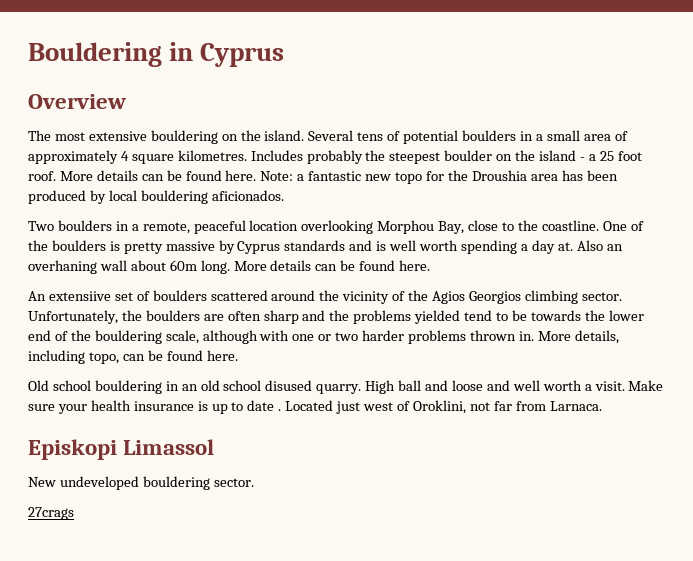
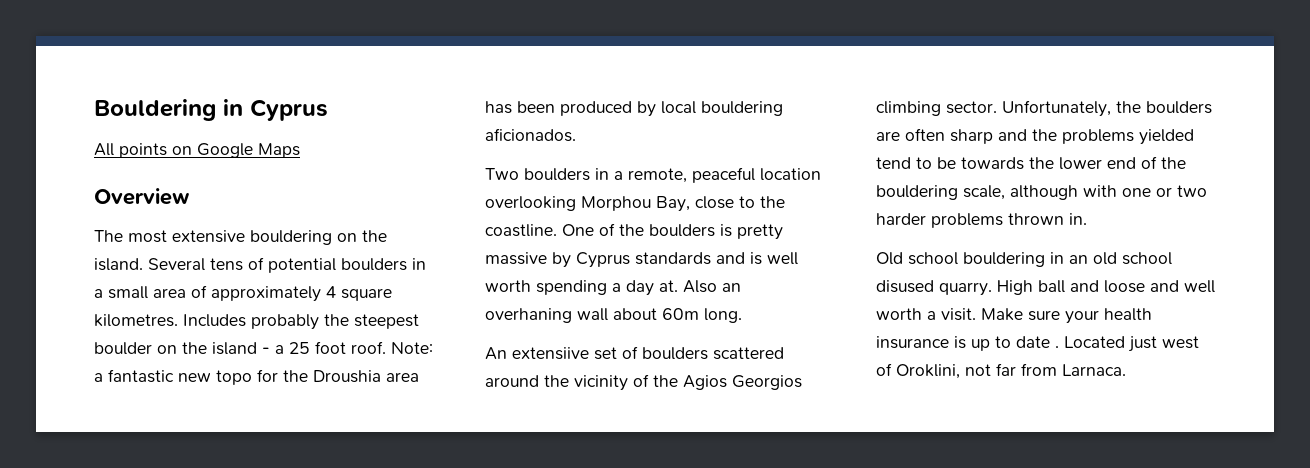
(285, 55) none -> [94,143,300,158] // All points on Google Maps
[59,170,257,181] More details can be found here. -> (386, 347) none
[233,260,431,271] More details can be found here. -> (742, 315) none
[537,330,619,344] [28,350,238,364] More details, including topo, can be found here. -> (1087, 219) none
[28,439,215,460] [28,476,254,490] [28,507,74,520] // Episkopi Limassol // New undeveloped bouldering sector. // 27crags -> (1126, 370) none

